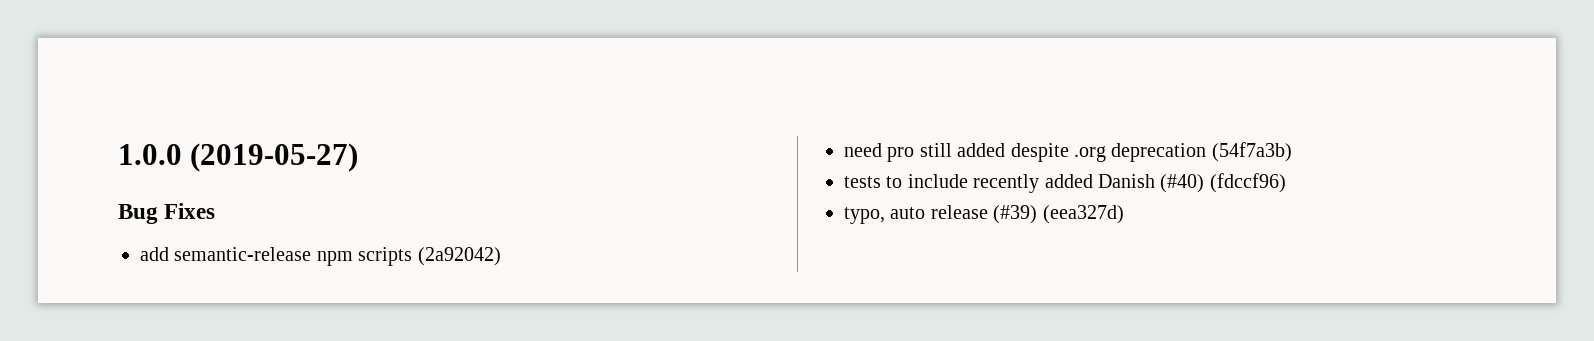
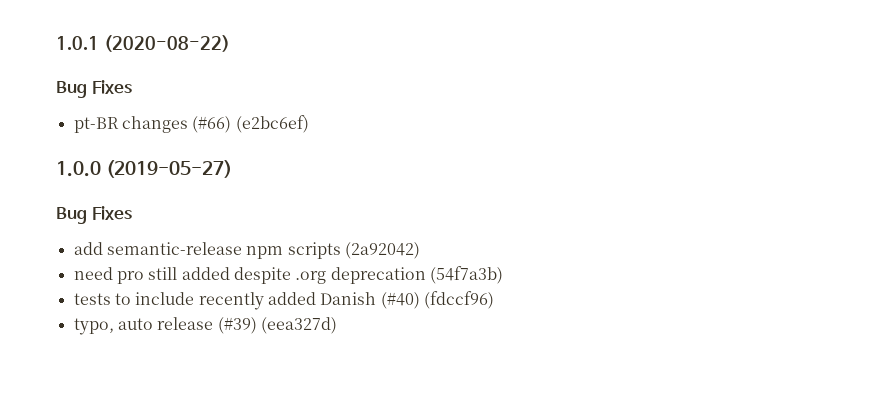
(118, 154) none -> [56,35,230,52] [56,80,132,98] [73,115,309,133] 1.0.1 (2020-08-22) // Bug Fixes // pt-BR changes (#66) (e2bc6ef) //

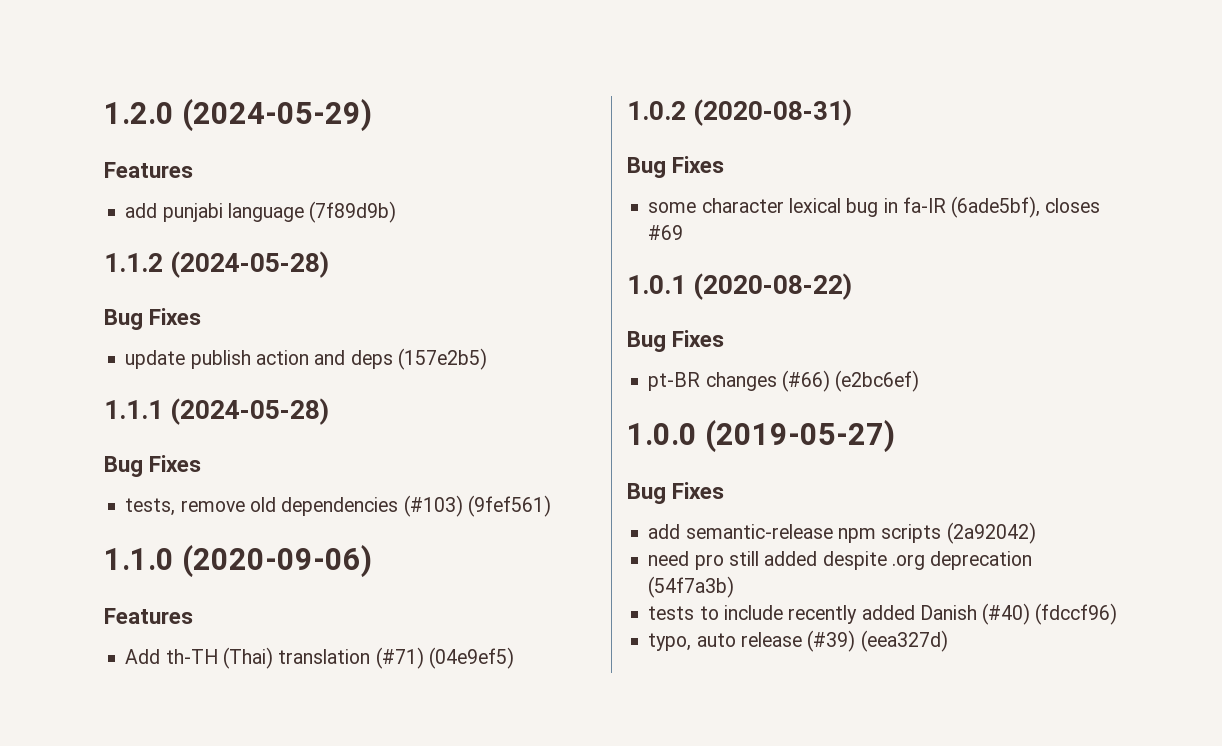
(56, 43) none -> [104,99,373,132] [104,162,193,178] [125,201,397,223] [104,251,330,278] [104,308,202,330] [125,348,487,370] [104,398,330,425] [104,455,202,477] [125,495,551,517] [104,545,373,578] [104,608,193,624] [125,647,514,669] [627,99,853,126] [627,156,725,178] [648,196,1101,218] [648,225,684,240] 1.2.0 (2024-05-29) // Features // add punjabi language (7f89d9b) // 1.1.2 (2024-05-28) // Bug Fixes // update publish action and deps (157e2b5) // 1.1.1 (2024-05-28) // Bug Fixes // tests, remove old dependencies (#103) (9fef561) // 1.1.0 (2020-09-06) // Features // Add th-TH (Thai) translation (#71) (04e9ef5) // 1.0.2 (2020-08-31) // Bug Fixes // some character lexical bug in fa-IR (6ade5bf), closes #69 //

